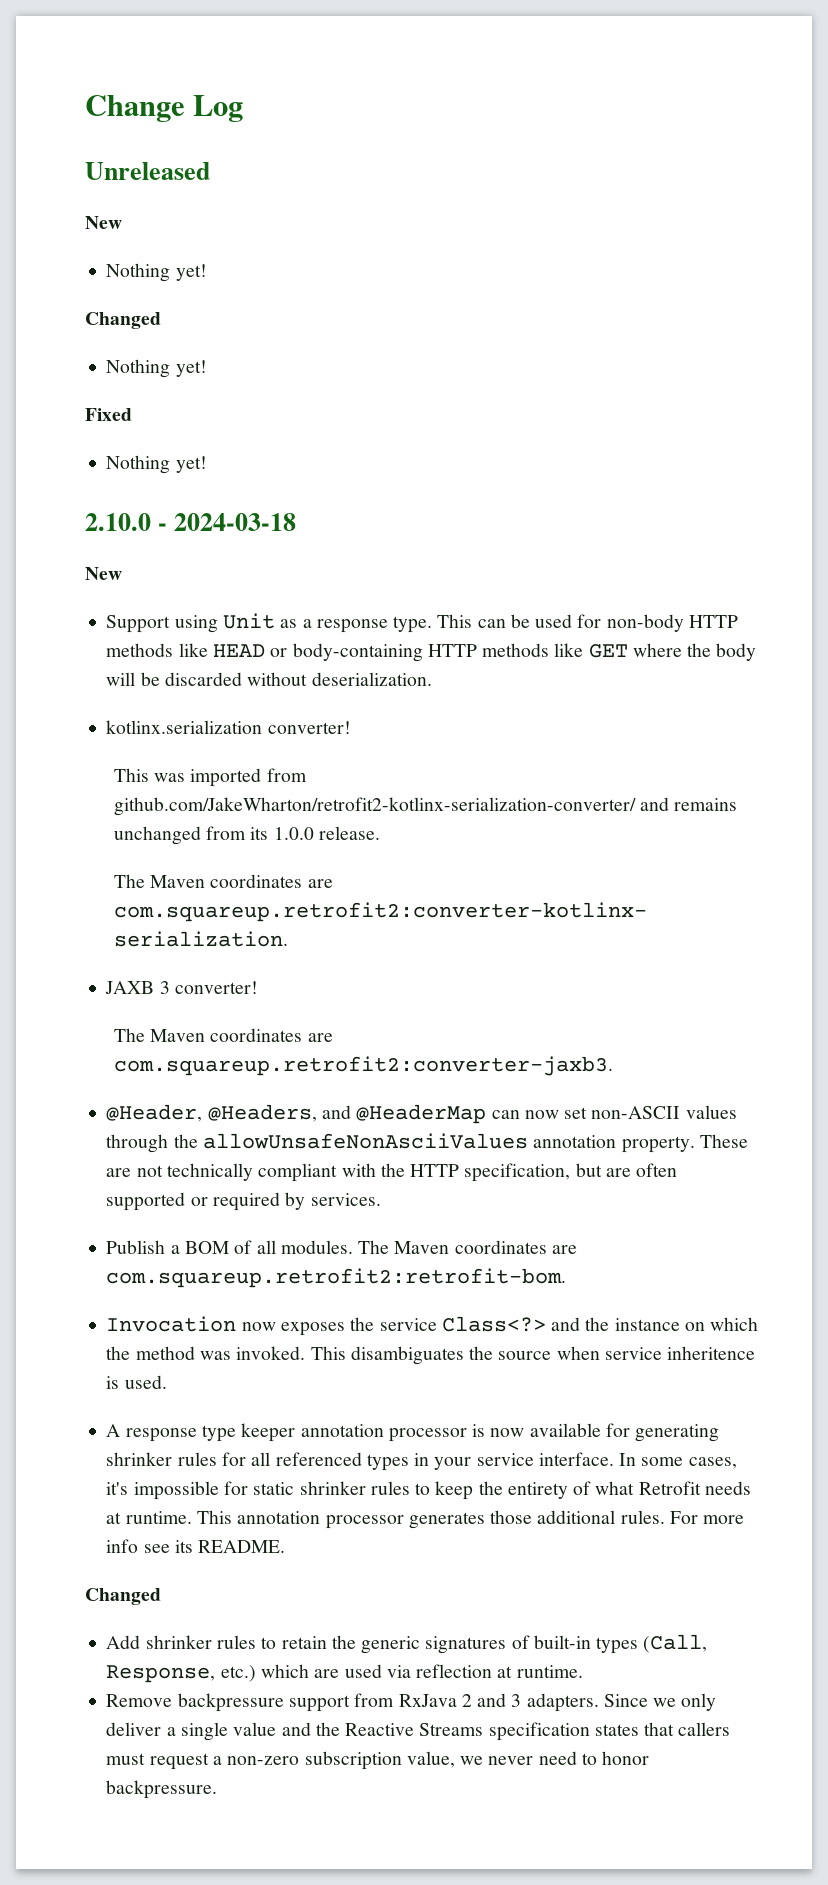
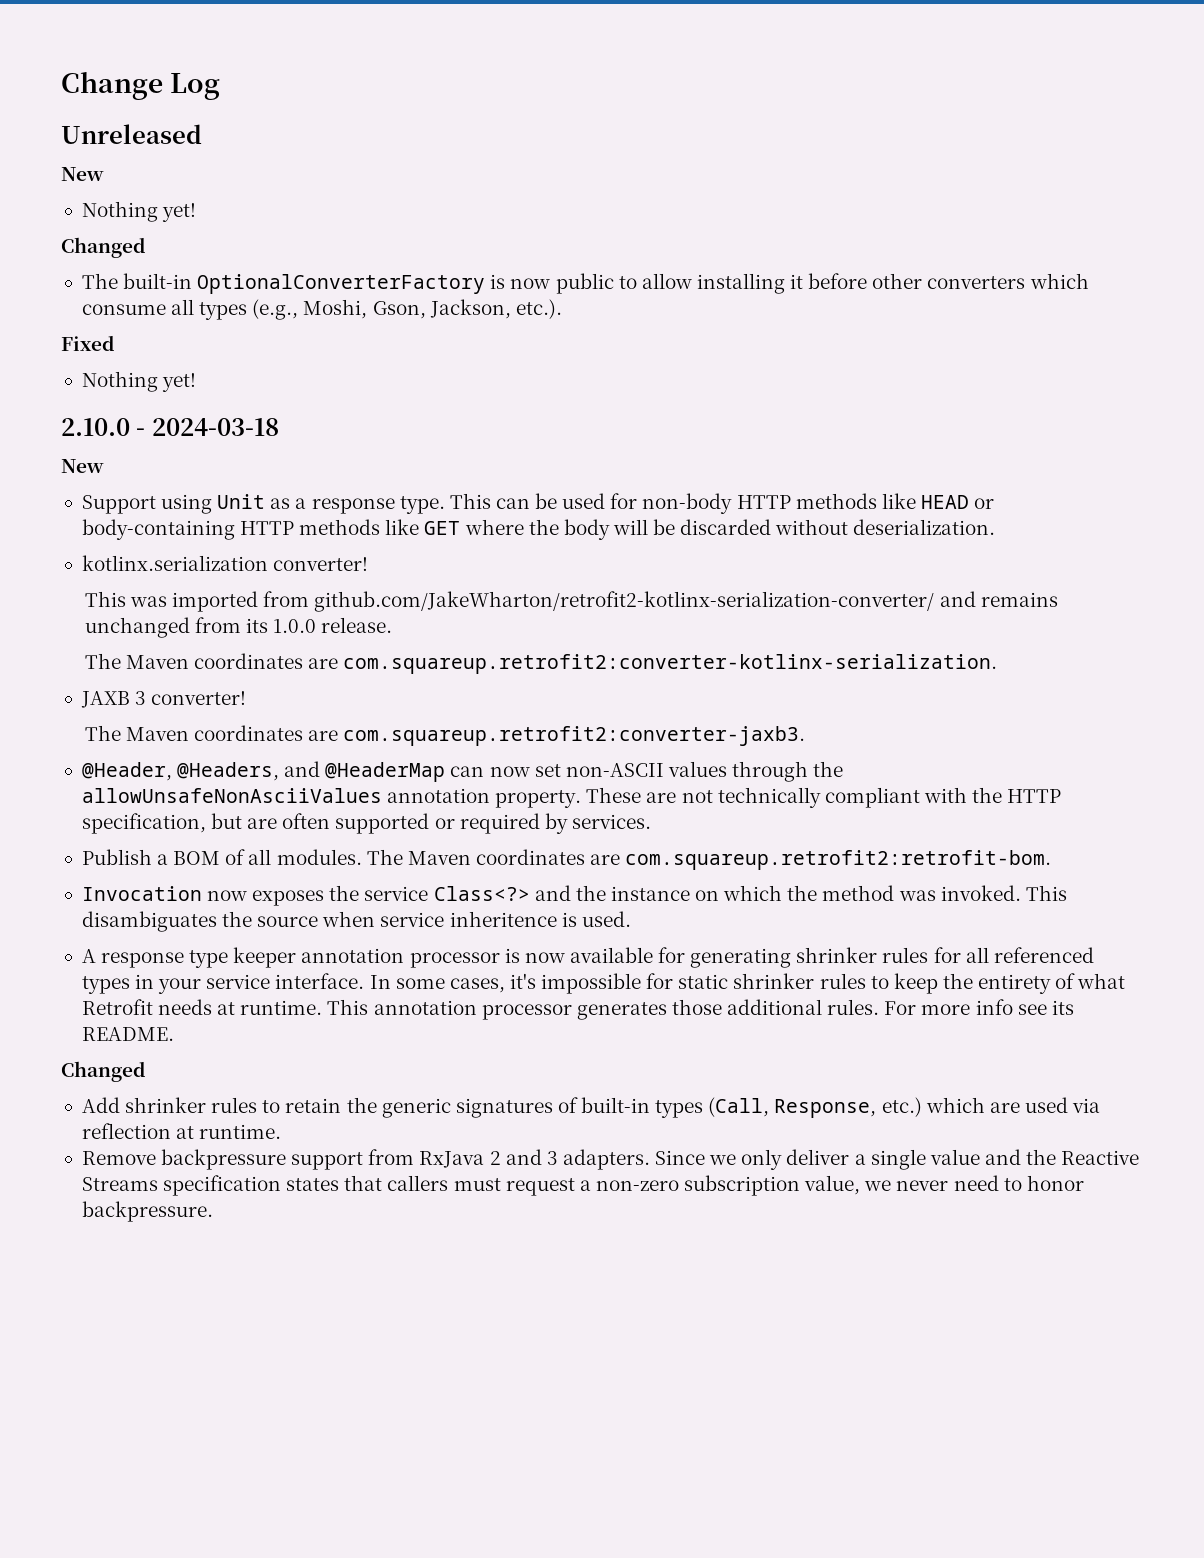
[106,359,207,378] Nothing yet! -> [81,273,1089,294] [81,299,562,320] The built-in OptionalConverterFactory is now public to allow installing it before other converters which consume all types (e.g., Moshi, Gson, Jackson, etc.).

